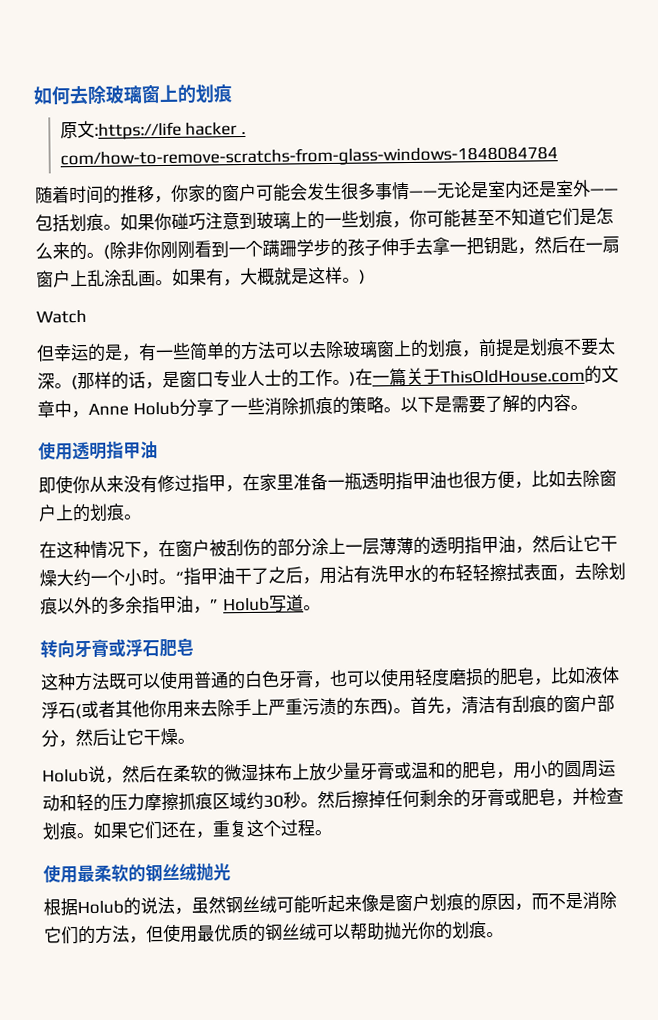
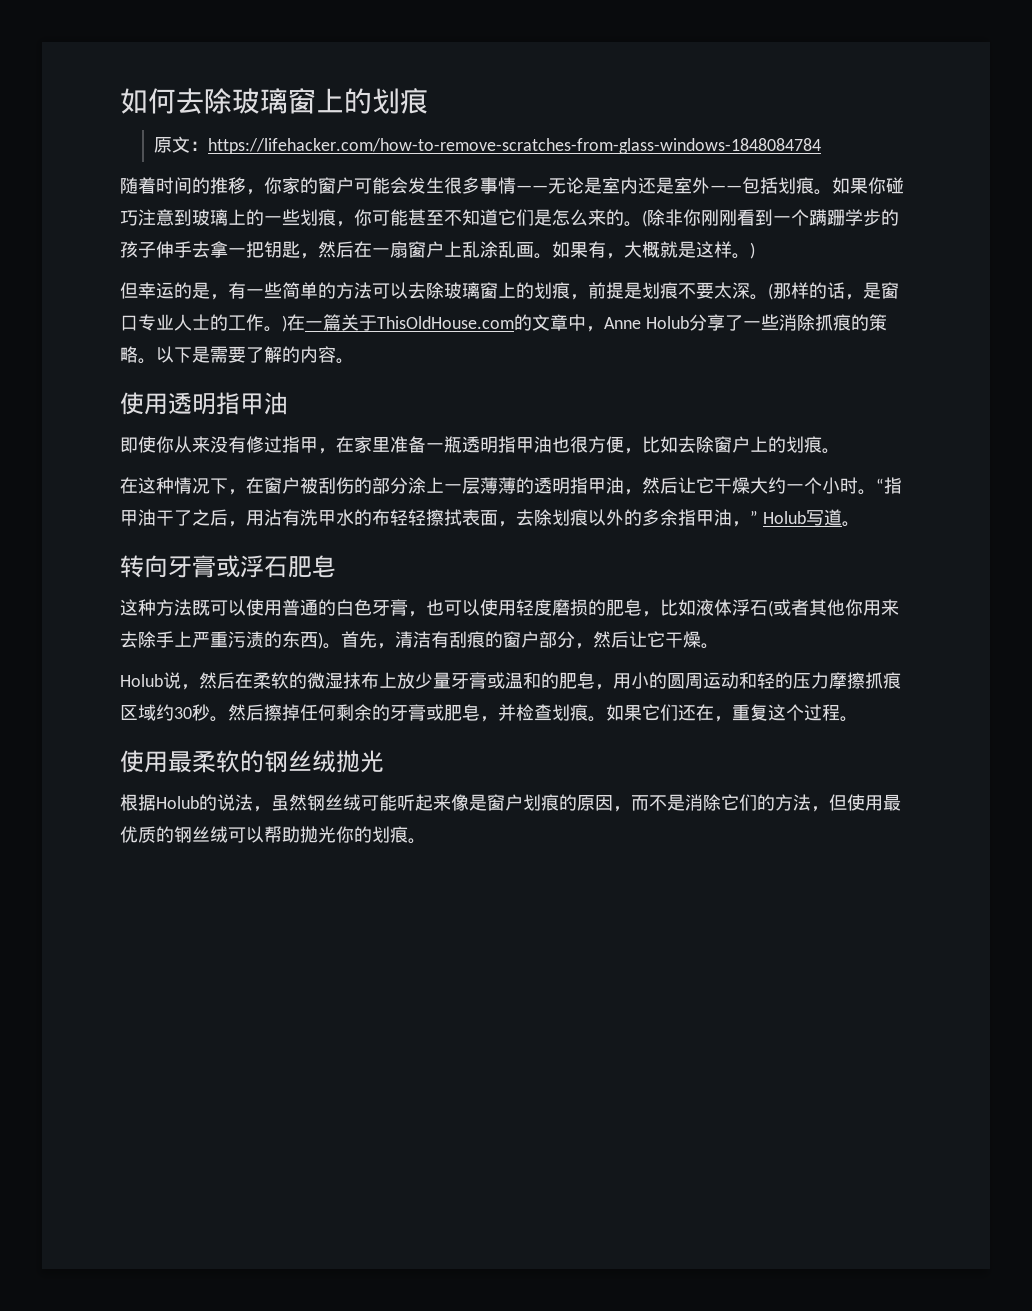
[93,121,246,140] [59,145,558,169] :https://life hacker . com/how-to-remove-scratchs-from-glass-windows-1848084784 -> [190,138,822,154] ：https://lifehacker.com/how-to-remove-scratches-from-glass-windows-1848084784
[36,309,87,324] // Watch -> (755, 250) none

